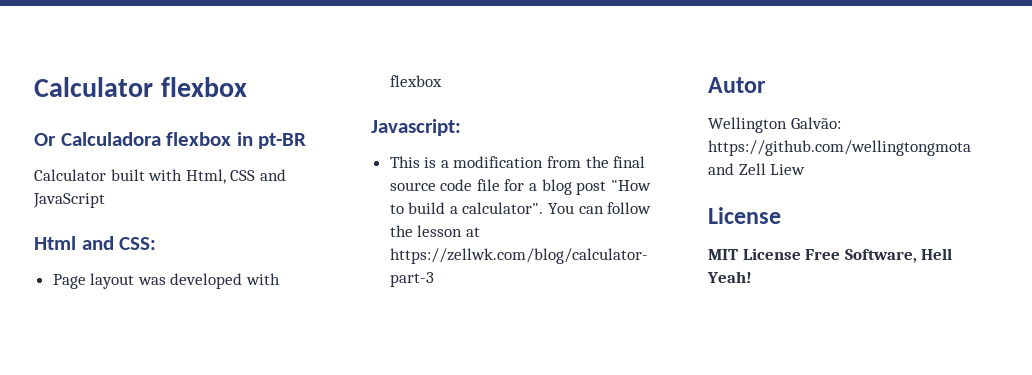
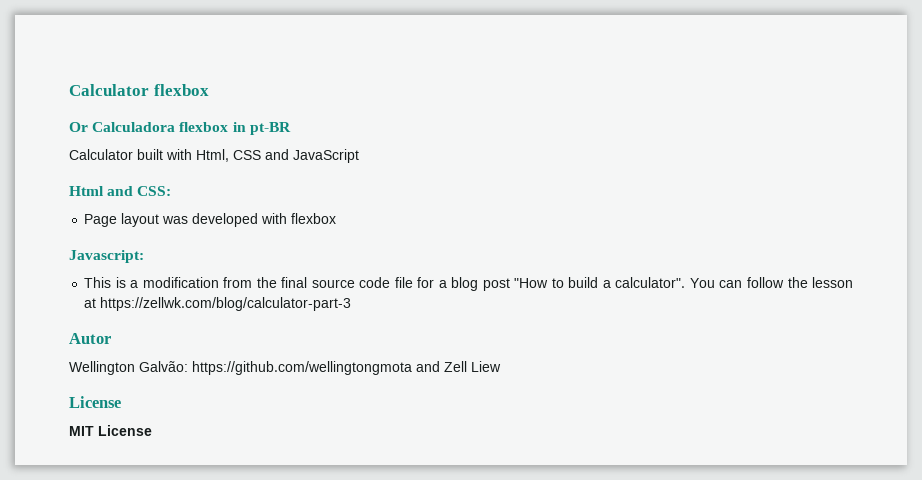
[805,248,953,263] [707,271,752,283] Free Software, Hell Yeah! -> (152, 430) none

